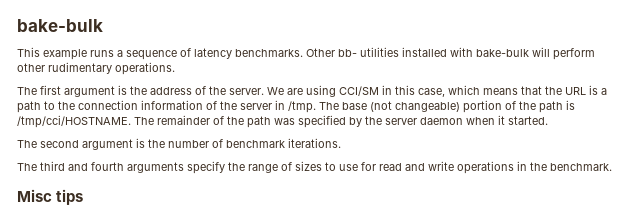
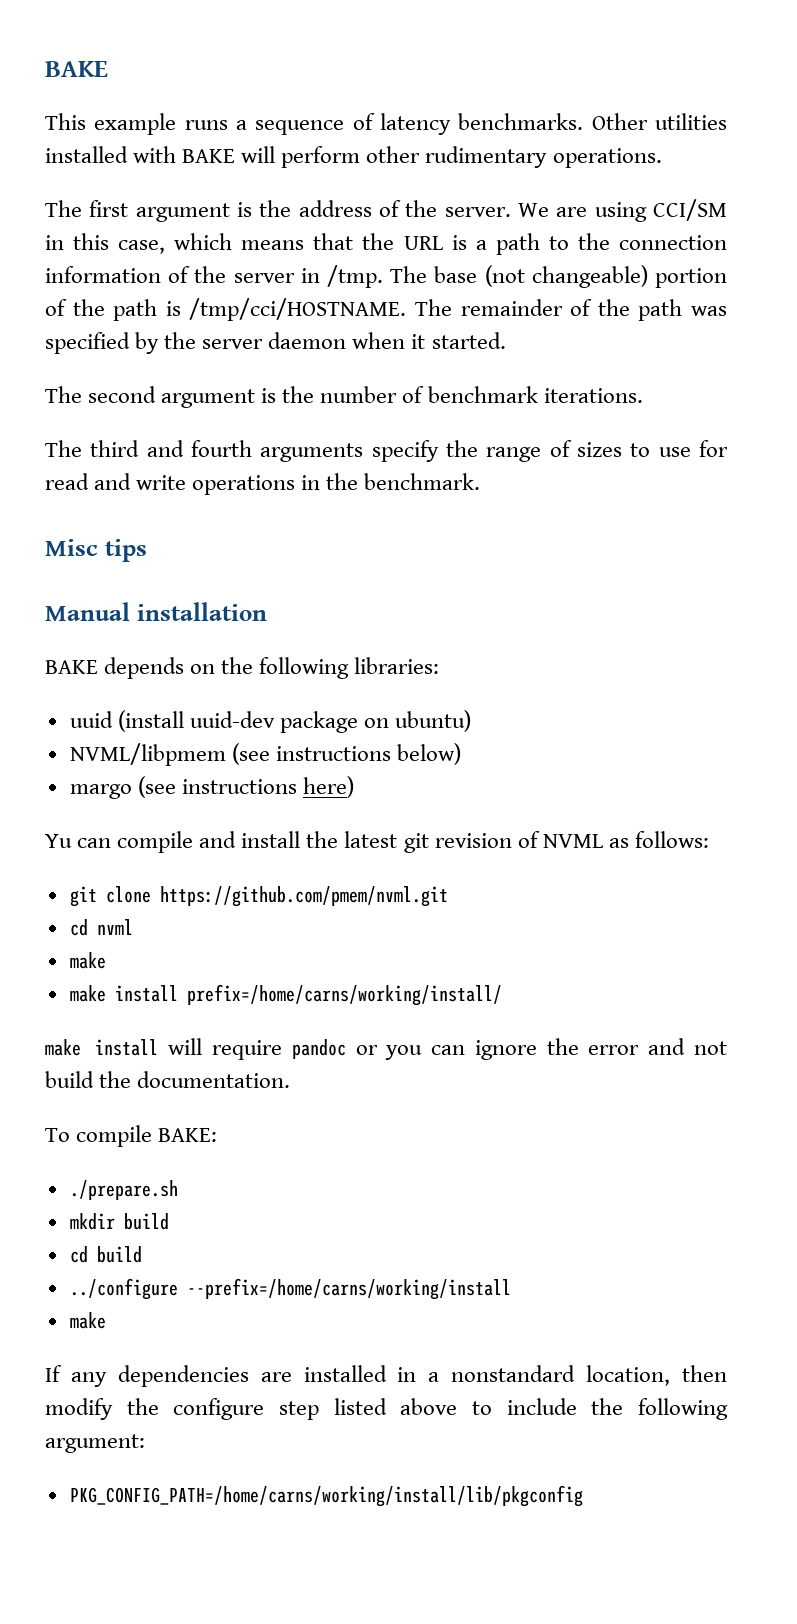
[17,19,103,32] bake-bulk -> [45,61,108,77] BAKE
[338,49,357,57] bb- -> (648, 121) none
[476,49,529,57] bake-bulk -> [182,149,236,163] BAKE
(84, 197) none -> [45,602,267,621] [45,657,440,679] [69,710,472,733] [69,743,461,766] [69,776,354,799] [45,831,709,853] [69,886,448,907] [69,919,133,936] [69,952,106,969] [69,984,502,1006] [45,1038,728,1060] [45,1071,291,1088] [45,1125,218,1147] [69,1180,178,1200] [69,1213,169,1230] [69,1246,142,1263] [69,1278,511,1300] [69,1312,106,1329] [45,1365,728,1387] [45,1398,728,1420] [45,1434,145,1453] [69,1485,583,1507] // Manual installation // BAKE depends on the following libraries: // uuid (install uuid-dev package on ubuntu) // NVML/libpmem (see instructions below) // margo (see instructions here) // Yu can compile and install the latest git revision of NVML as follows: // git clone https://github.com/pmem/nvml.git // cd nvml // make // make install prefix=/home/carns/working/install/ // make install will require pandoc or you can ignore the error and not build the documentation. // To compile BAKE: // ./prepare.sh // mkdir build // cd build // ../configure --prefix=/home/carns/working/install // make // If any dependencies are installed in a nonstandard location, then modify the configure step listed above to include the following argument: // PKG_CONFIG_PATH=/home/carns/working/install/lib/pkgconfig

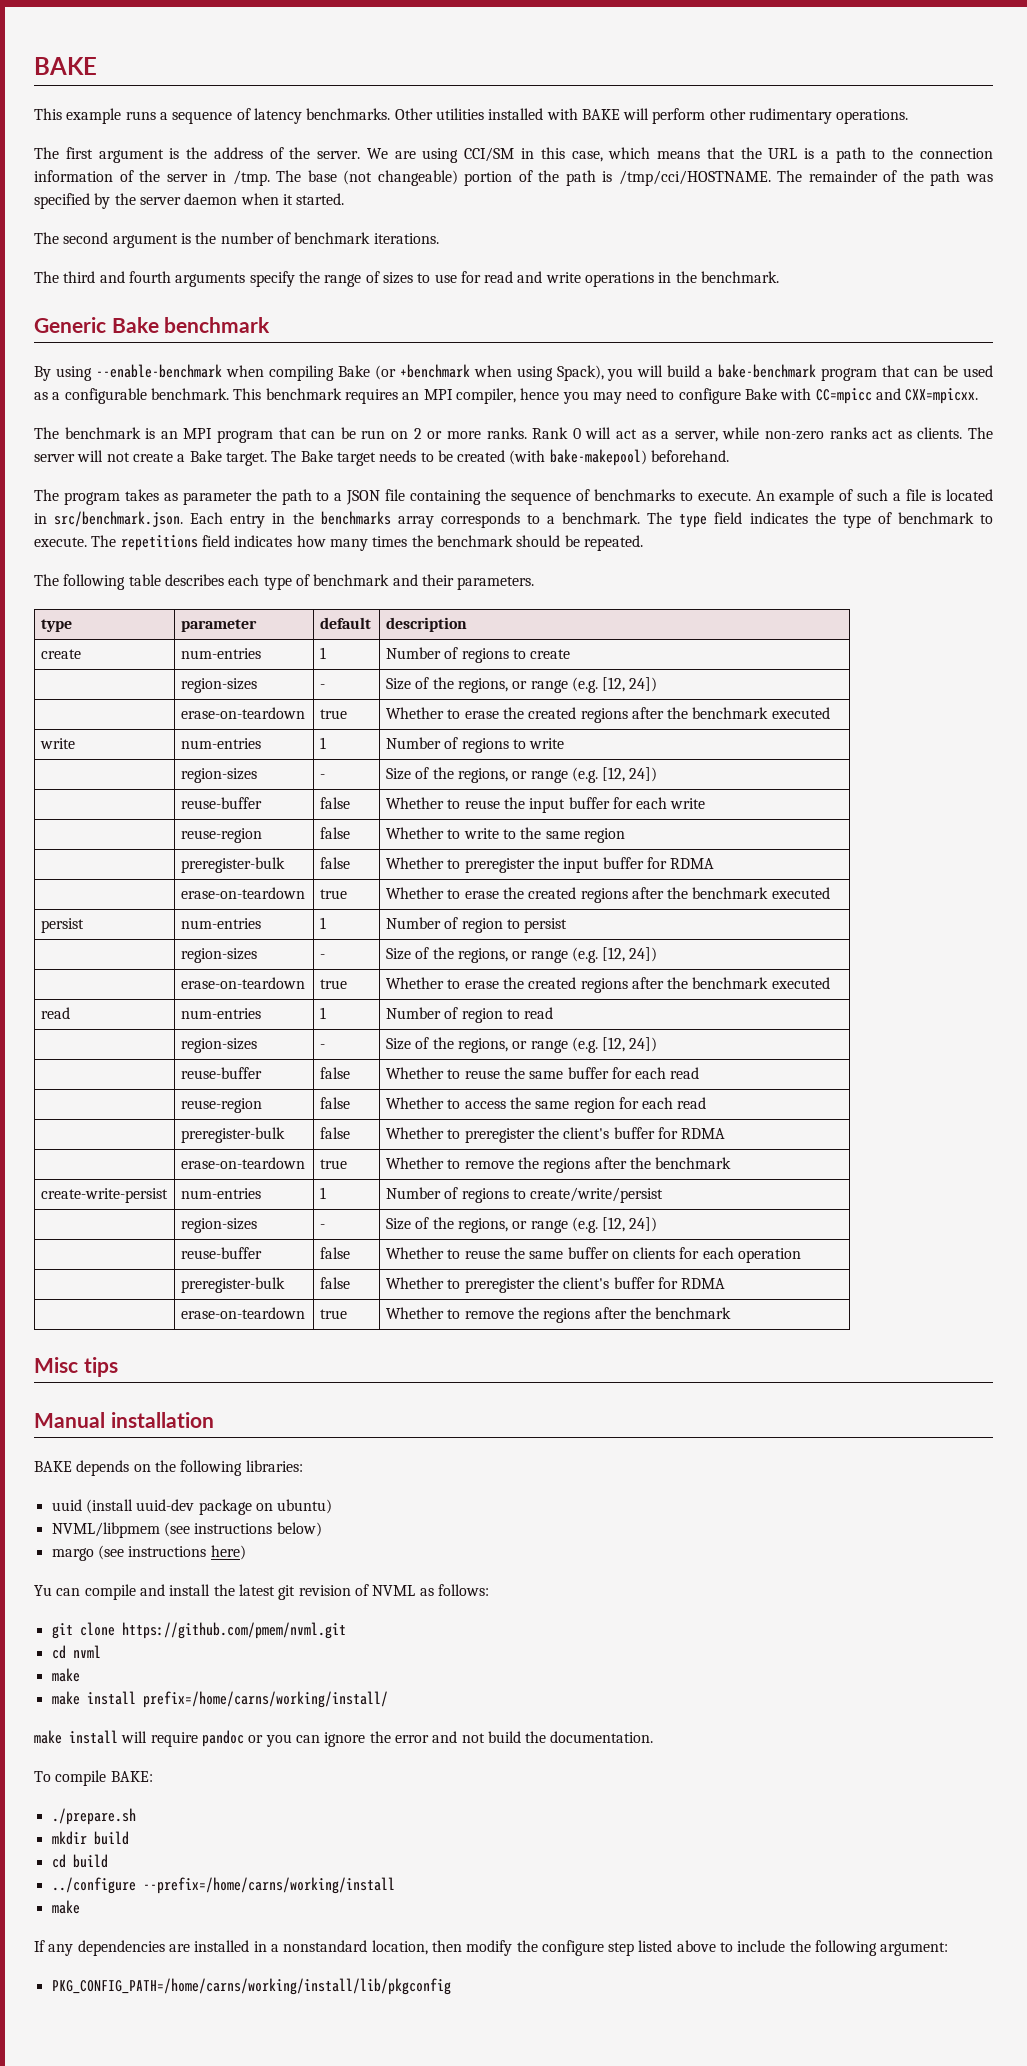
(481, 481) none -> [34,317,271,333] [34,364,994,381] [34,388,979,404] [34,427,994,443] [34,449,730,466] [34,489,993,505] [34,511,994,528] [34,535,643,551] [34,574,535,590] [40,619,72,632] [180,619,257,632] [319,617,371,629] [385,617,467,632] [40,649,81,659] [180,648,261,659] [319,647,326,659] [385,647,571,663] [180,678,257,693] [319,684,325,689] [385,677,658,693] [180,707,305,719] [319,709,347,719] [385,707,830,723] [39,738,75,749] [180,738,261,749] [319,737,326,749] [385,737,565,753] [180,768,257,783] [319,774,325,779] [385,767,658,783] [180,797,262,809] [319,797,350,809] [385,797,706,813] [180,828,262,843] [319,827,350,839] [385,827,625,843] [180,857,285,873] [319,857,350,869] [385,857,715,873] [180,887,305,899] [319,889,347,899] [385,887,830,903] [40,918,84,933] [180,918,261,929] [319,917,326,929] [385,917,568,933] [180,948,257,963] [319,954,325,959] [385,947,658,963] [180,977,305,989] [319,979,347,989] [385,977,830,993] [40,1007,70,1019] [180,1008,261,1019] [319,1007,326,1019] [385,1007,554,1023] [180,1038,257,1053] [319,1044,325,1049] [385,1037,658,1053] [180,1067,262,1079] [319,1067,350,1079] [385,1067,700,1079] [180,1098,262,1113] [319,1097,350,1109] [385,1097,707,1113] [180,1127,285,1143] [319,1127,350,1139] [385,1127,726,1143] [180,1157,305,1169] [319,1159,347,1169] [385,1157,732,1173] [40,1188,168,1203] [180,1188,261,1199] [319,1187,326,1199] [385,1187,664,1203] [180,1218,257,1233] [319,1224,325,1229] [385,1217,658,1233] [180,1247,262,1259] [319,1247,350,1259] [385,1247,802,1263] [180,1277,285,1293] [319,1277,350,1289] [385,1277,726,1293] [180,1307,305,1319] [319,1309,347,1319] [385,1307,732,1323] // Generic Bake benchmark // By using --enable-benchmark when compiling Bake (or +benchmark when using Spack), you will build a bake-benchmark program that can be used as a configurable benchmark. This benchmark requires an MPI compiler, hence you may need to configure Bake with CC=mpicc and CXX=mpicxx. // The benchmark is an MPI program that can be run on 2 or more ranks. Rank 0 will act as a server, while non-zero ranks act as clients. The server will not create a Bake target. The Bake target needs to be created (with bake-makepool) beforehand. // The program takes as parameter the path to a JSON file containing the sequence of benchmarks to execute. An example of such a file is located in src/benchmark.json. Each entry in the benchmarks array corresponds to a benchmark. The type field indicates the type of benchmark to execute. The repetitions field indicates how many times the benchmark should be repeated. // The following table describes each type of benchmark and their parameters. // type | parameter | default | description // create | num-entries | 1 | Number of regions to create // | region-sizes | - | Size of the regions, or range (e.g. [12, 24]) // | erase-on-teardown | true | Whether to erase the created regions after the benchmark executed // write | num-entries | 1 | Number of regions to write // | region-sizes | - | Size of the regions, or range (e.g. [12, 24]) // | reuse-buffer | false | Whether to reuse the input buffer for each write // | reuse-region | false | Whether to write to the same region // | preregister-bulk | false | Whether to preregister the input buffer for RDMA // | erase-on-teardown | true | Whether to erase the created regions after the benchmark executed // persist | num-entries | 1 | Number of region to persist // | region-sizes | - | Size of the regions, or range (e.g. [12, 24]) // | erase-on-teardown | true | Whether to erase the created regions after the benchmark executed // read | num-entries | 1 | Number of region to read // | region-sizes | - | Size of the regions, or range (e.g. [12, 24]) // | reuse-buffer | false | Whether to reuse the same buffer for each read // | reuse-region | false | Whether to access the same region for each read // | preregister-bulk | false | Whether to preregister the client's buffer for RDMA // | erase-on-teardown | true | Whether to remove the regions after the benchmark // create-write-persist | num-entries | 1 | Number of regions to create/write/persist // | region-sizes | - | Size of the regions, or range (e.g. [12, 24]) // | reuse-buffer | false | Whether to reuse the same buffer on clients for each operation // | preregister-bulk | false | Whether to preregister the client's buffer for RDMA // | erase-on-teardown | true | Whether to remove the regions after the benchmark

